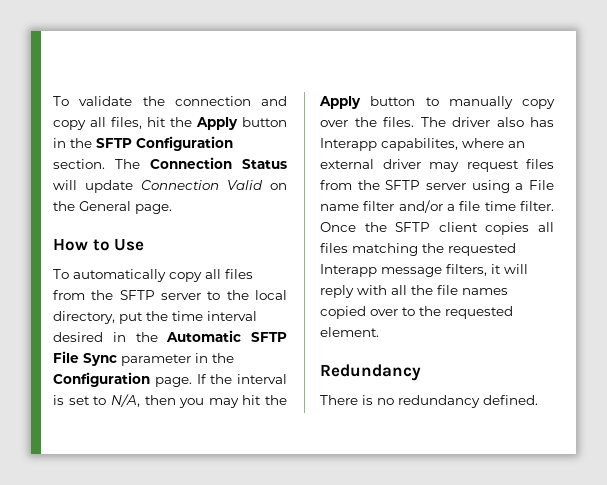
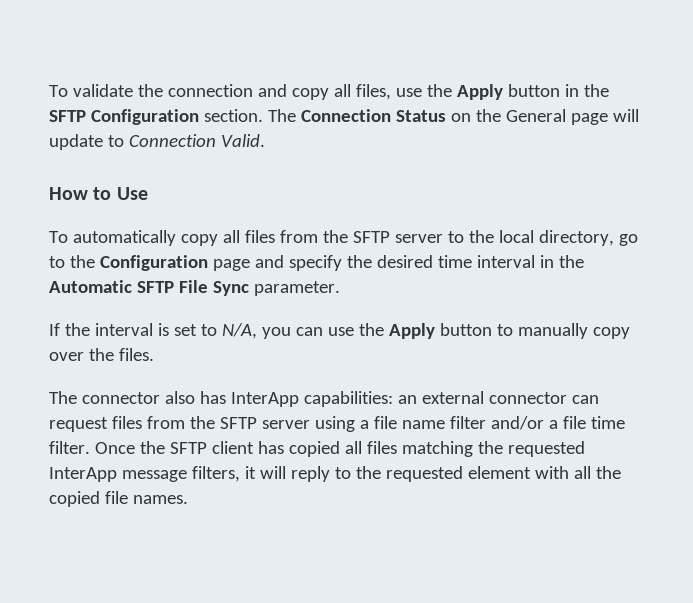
[147,117,166,127] hit -> [395,88,422,97] use
[53,180,287,193] [53,201,172,214] will update Connection Valid on the General page. -> [450,109,639,125] [49,134,265,150] on the General page will update to Connection Valid.
[119,311,168,324] put the -> [618,234,638,246] [49,255,433,271] go to the Configuration page and specify the desired
[53,332,103,342] desired -> (535, 261) none
[121,353,234,366] [53,372,192,387] parameter in the Configuration page. -> [253,281,340,296] parameter. //
[144,395,262,408] then you may hit -> [261,327,354,339] you can use
[420,117,554,127] [320,138,525,151] [320,159,459,172] The driver also has Interapp capabilites, where an external driver may -> [49,391,599,407] // The connector also has InterApp capabilities: an external connector can
[529,180,554,190] File -> [373,416,397,429] file
[485,222,530,235] copies -> [257,441,340,457] has copied
[320,264,377,277] Interapp -> [49,467,117,482] InterApp
[357,285,508,295] [320,306,513,319] [320,327,379,337] [320,364,421,381] [320,395,538,408] with all the file names copied over to the requested element. // Redundancy // There is no redundancy defined. -> [334,466,621,482] [49,491,188,507] to the requested element with all the copied file names.

